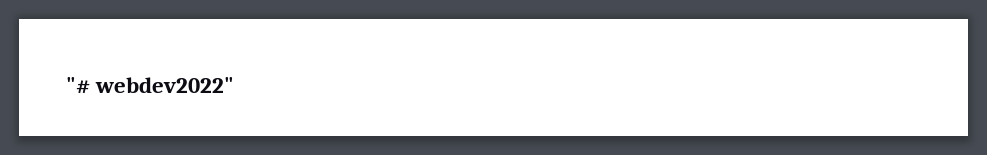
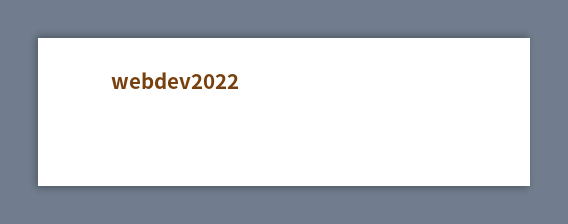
[66,77,235,94] "# webdev2022" -> [111,72,239,89] webdev2022

